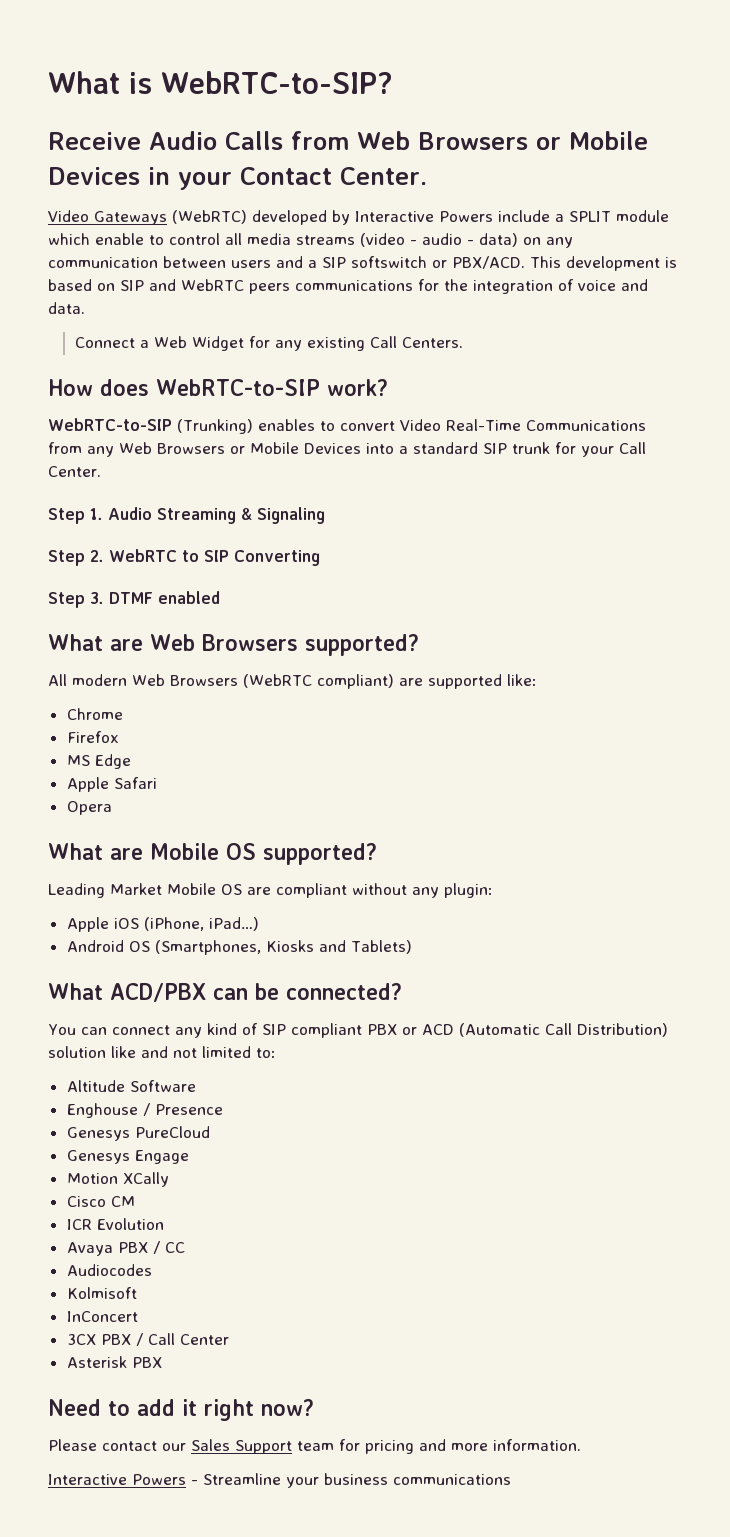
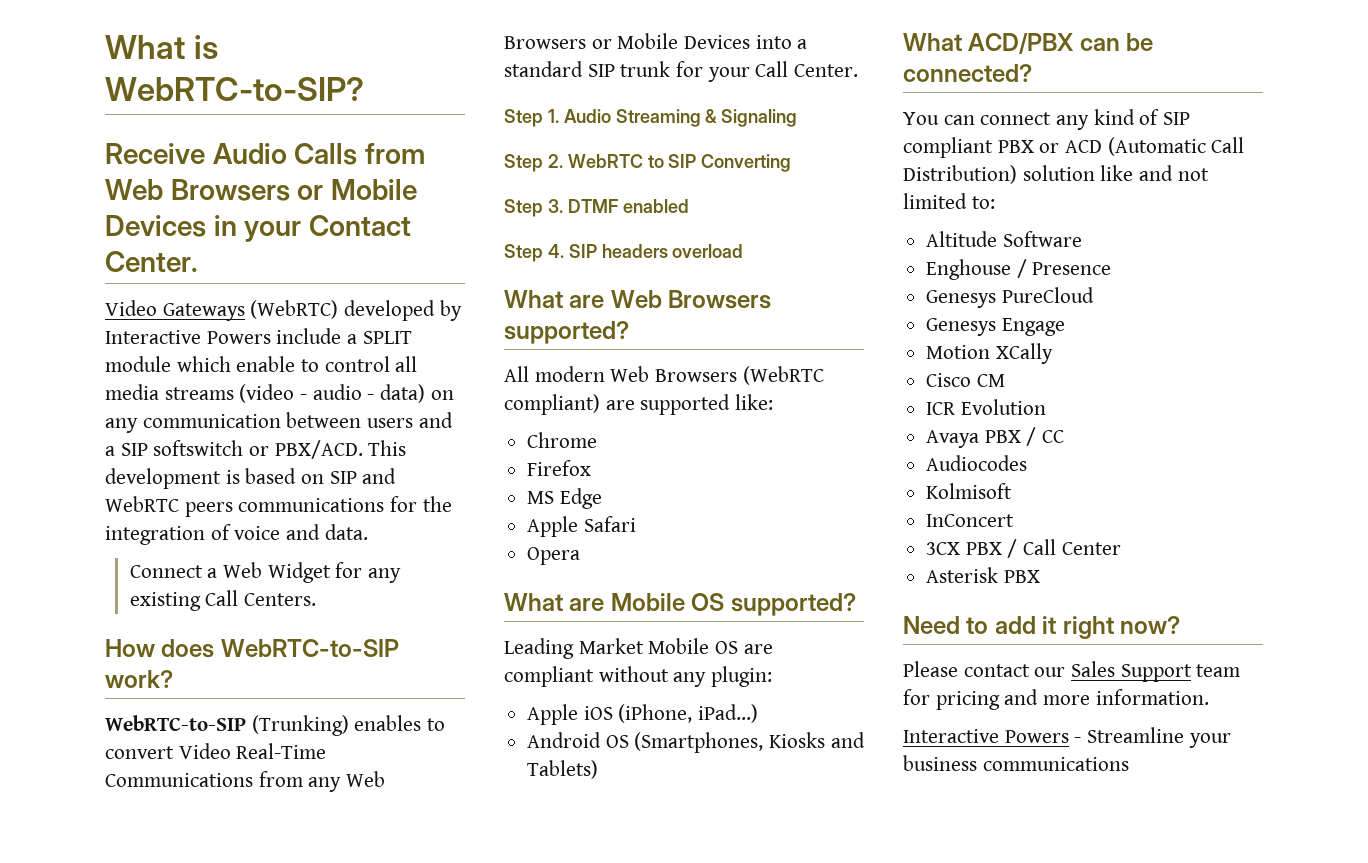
(220, 597) none -> [504,244,744,262] // Step 4. SIP headers overload

